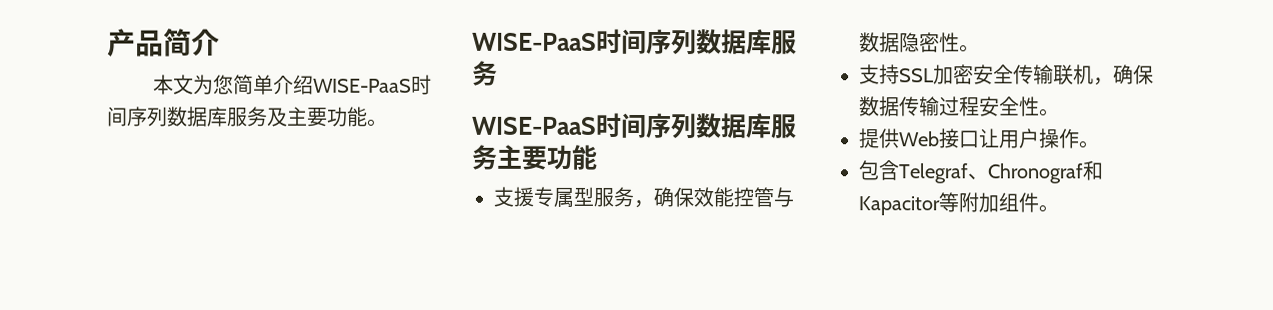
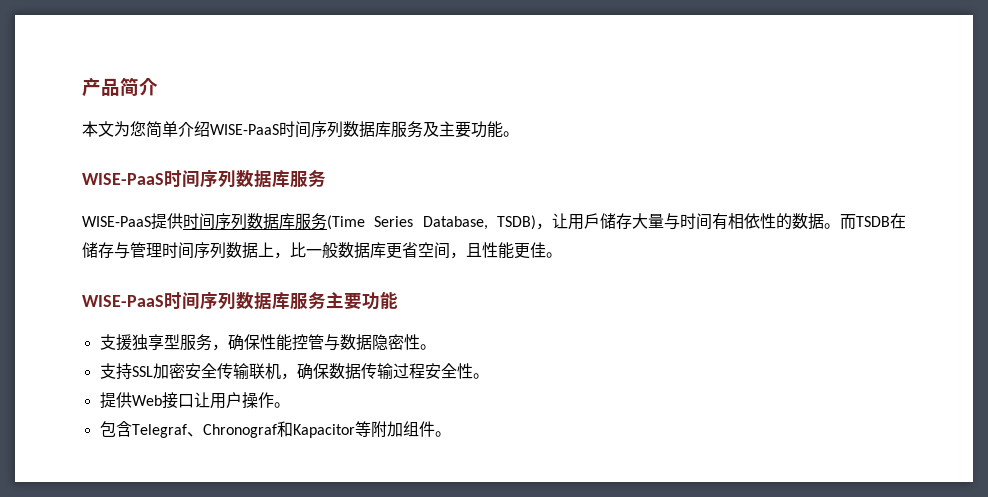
(498, 73) none -> [82,213,906,230] [82,242,562,259] // WISE-PaaS提供时间序列数据库服务(Time Series Database, TSDB)，让用戶储存大量与时间有相依性的数据。而TSDB在储存与管理时间序列数据上，比一般数据库更省空间，且性能更佳。
[533,186,574,208] 专属 -> [131,334,164,351] 独享
[693,187,714,208] 效 -> [259,334,276,350] 性

